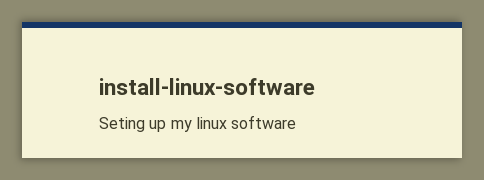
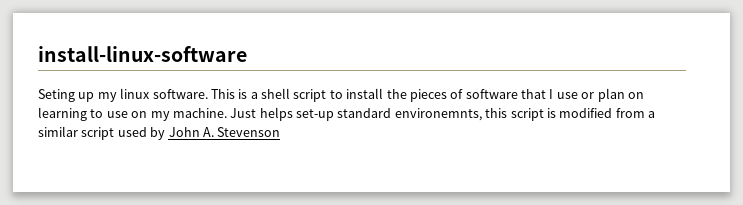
[231,115,297,129] software -> [152,88,644,102] [38,107,655,121] [38,126,281,140] software. This is a shell script to install the pieces of software that I use or plan on learning to use on my machine. Just helps set-up standard environemnts, this script is modified from a similar script used by John A. Stevenson

